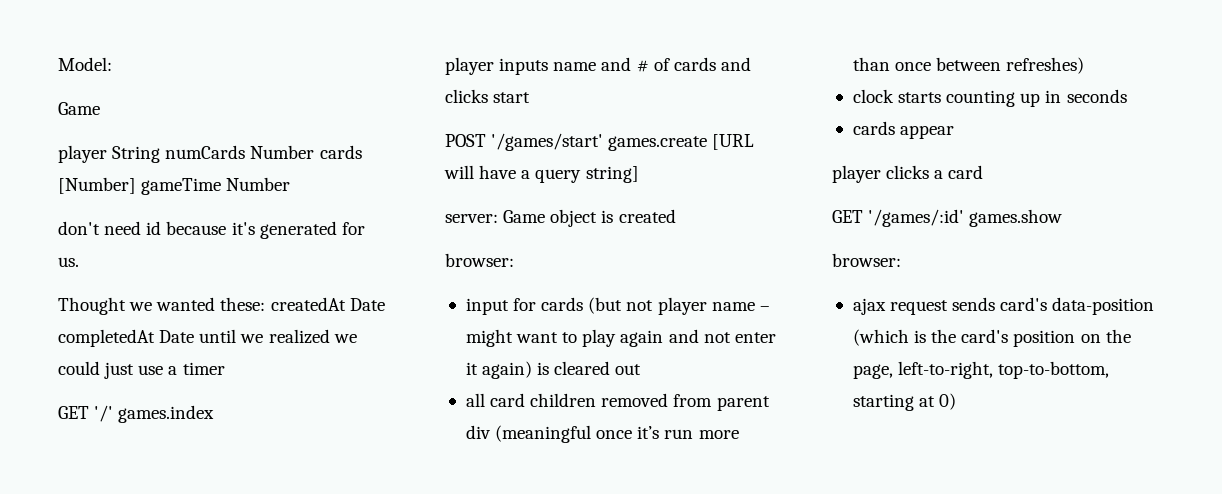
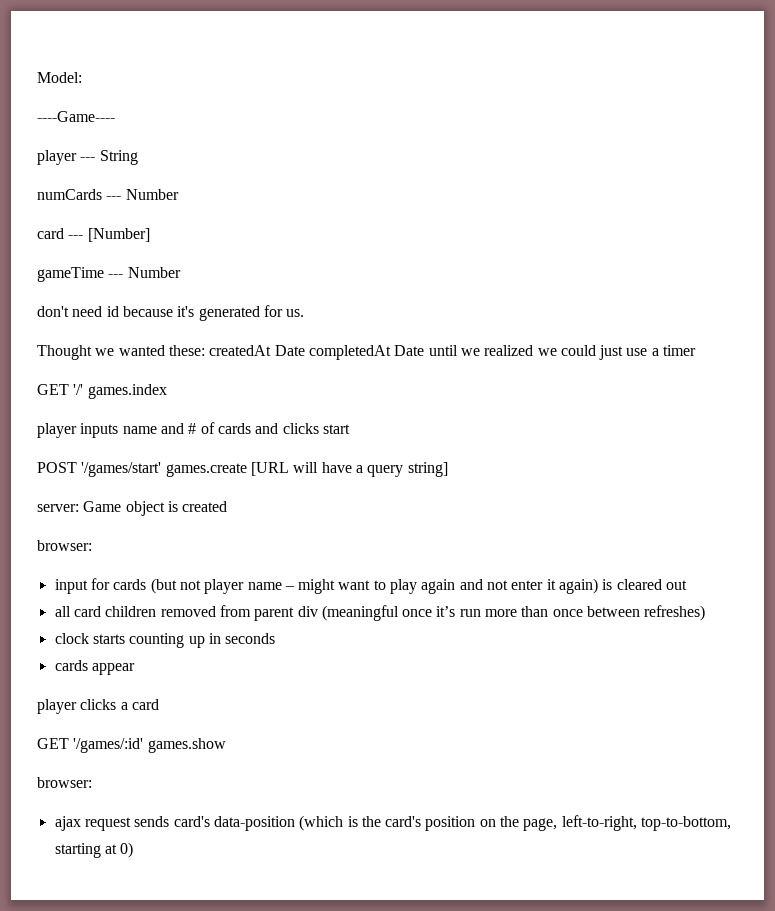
[58,102,100,115] [58,145,107,163] Game // player -> [37,111,115,122] [37,150,96,165] ----Game---- // player ---
[165,145,362,159] numCards Number cards -> [37,189,179,200] [37,228,84,239] // numCards --- Number // card ---
[141,178,222,195] gameTime -> [37,267,124,282] // gameTime ---

